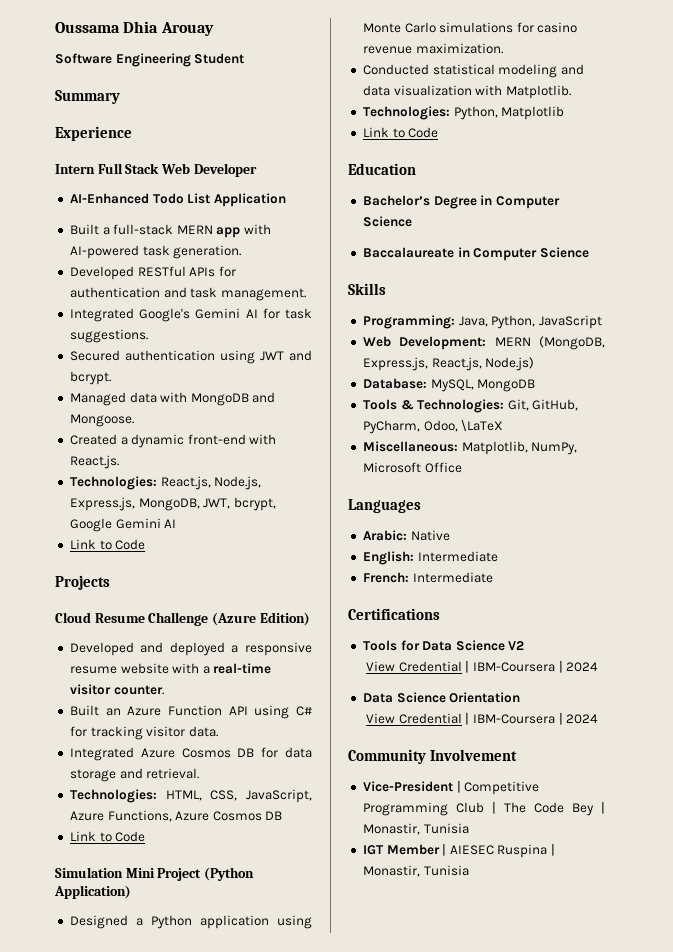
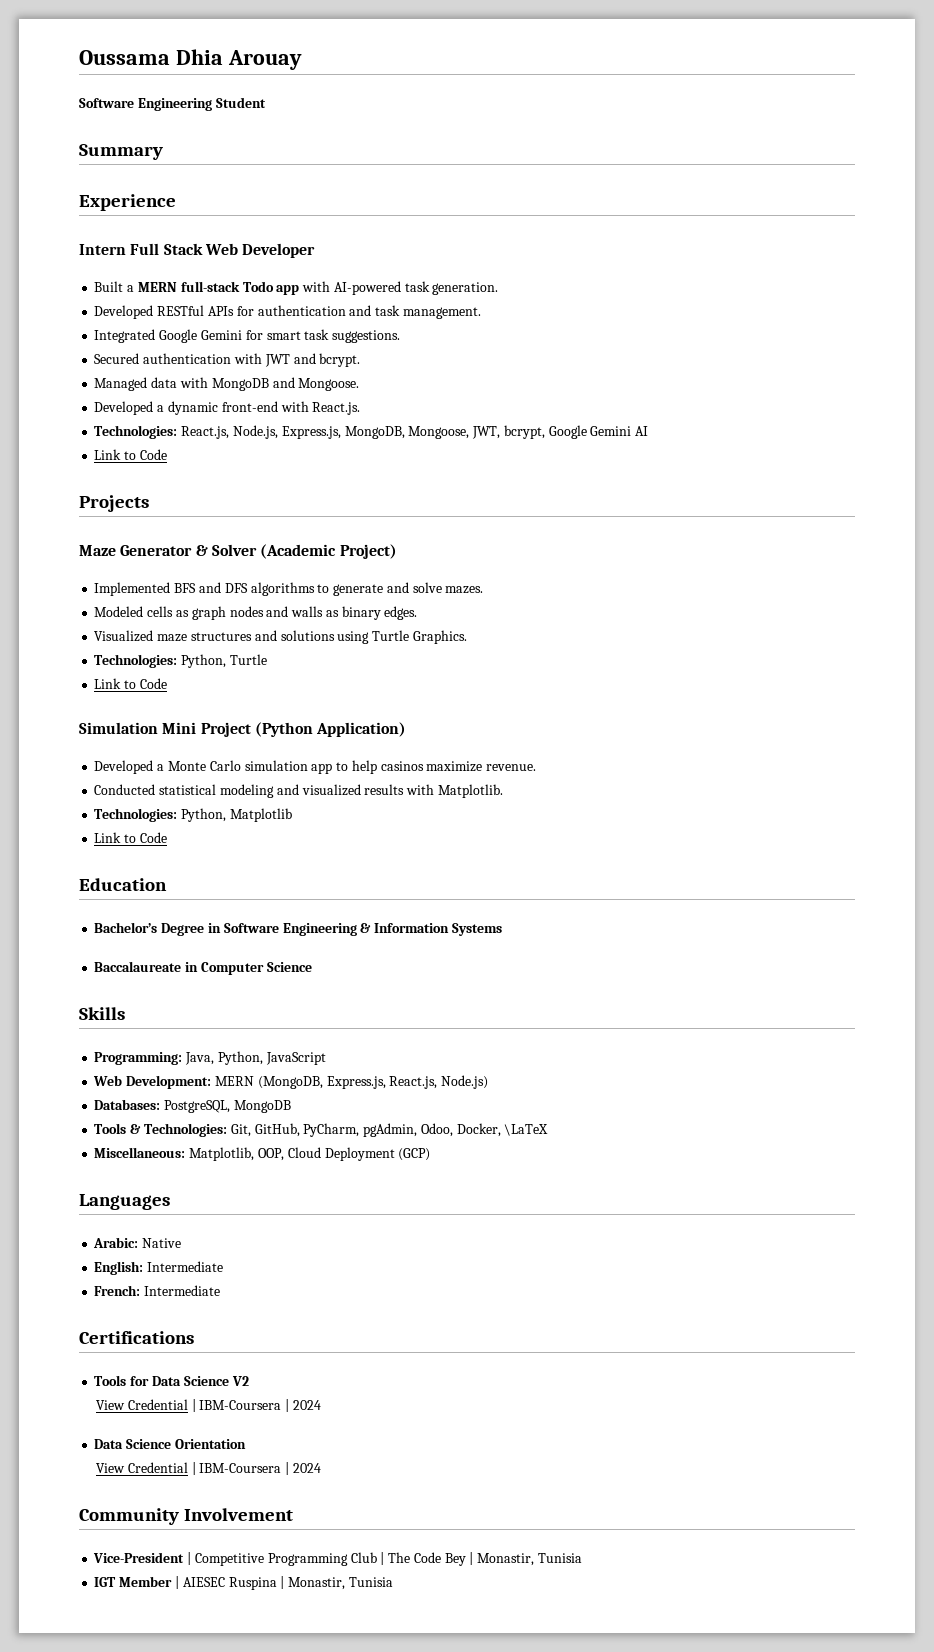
[69,193,286,207] // AI-Enhanced Todo List Application -> (316, 250) none
[113,224,213,235] full-stack MERN -> [137,281,274,292] MERN full-stack Todo
[139,308,280,322] Google's Gemini AI for -> [159,329,301,343] Google Gemini for smart
[219,350,255,364] using -> [233,353,262,364] with
[69,434,117,445] Created -> [94,401,154,415] Developed
(200, 504) none -> [408,426,470,439] Mongoose,
[55,612,310,626] [69,642,312,656] [69,663,272,674] [69,684,164,695] [69,705,312,719] [69,726,218,740] [69,747,312,761] [69,768,200,782] [69,789,312,803] [69,810,283,822] Cloud Resume Challenge (Azure Edition) // Developed and deployed a responsive resume website with a real-time visitor counter. // Built an Azure Function API using C# for tracking visitor data. // Integrated Azure Cosmos DB for data storage and retrieval. // Technologies: HTML, CSS, JavaScript, Azure Functions, Azure Cosmos DB -> [79,544,397,559] [94,582,484,596] [94,606,418,620] [94,630,467,644] [94,654,267,668] Maze Generator & Solver (Academic Project) // Implemented BFS and DFS algorithms to generate and solve mazes. // Modeled cells as graph nodes and walls as binary edges. // Visualized maze structures and solutions using Turtle Graphics. // Technologies: Python, Turtle
[69,915,312,929] [362,22,578,33] [362,43,503,54] Designed a Python application using Monte Carlo simulations for casino revenue maximization. -> [94,760,537,774] Developed a Monte Carlo simulation app to help casinos maximize revenue.
[362,85,472,96] data visualization -> [301,784,405,796] visualized results
[495,196,560,209] [362,216,412,227] Computer Science -> [223,923,502,936] Software Engineering & Information Systems
[362,378,474,392] Database: MySQL, -> [94,1099,231,1113] Databases: PostgreSQL,
[423,420,458,432] Odoo, -> [363,1123,501,1137] pgAdmin, Odoo, Docker,
[531,442,578,455] [362,462,462,473] NumPy, Microsoft Office -> [257,1147,431,1161] OOP, Cloud Deployment (GCP)

